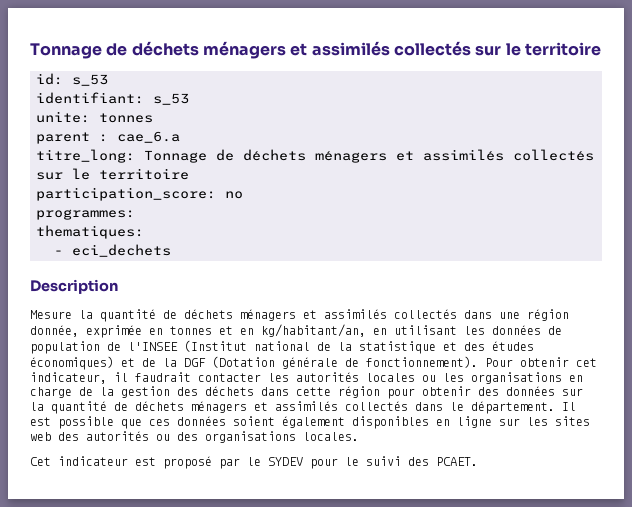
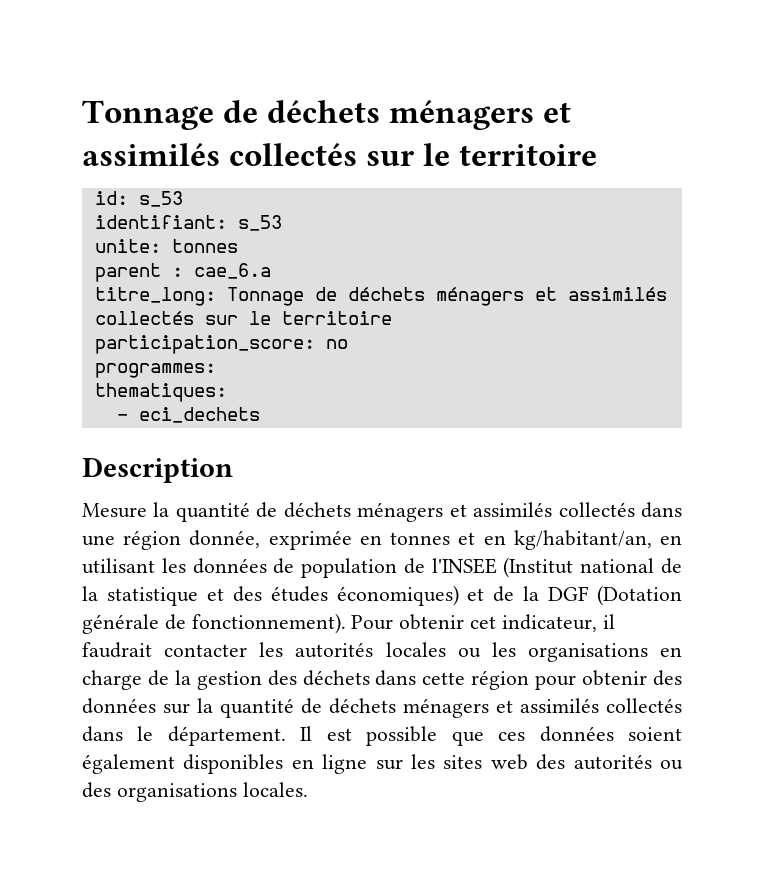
[30,456,478,469] // Cet indicateur est proposé par le SYDEV pour le suivi des PCAET. -> (308, 789) none

